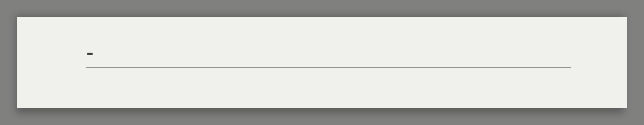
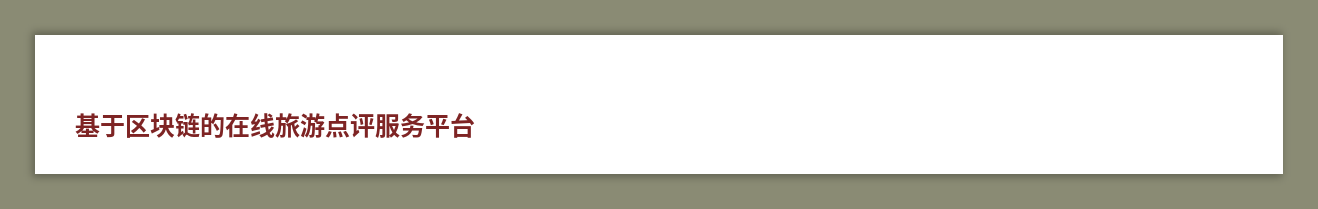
[86,52,94,59] - -> [75,113,475,138] 基于区块链的在线旅游点评服务平台

